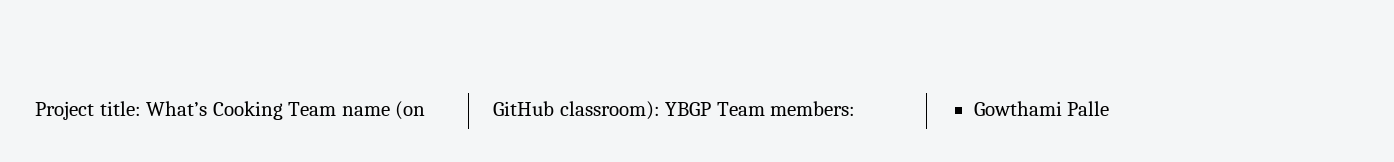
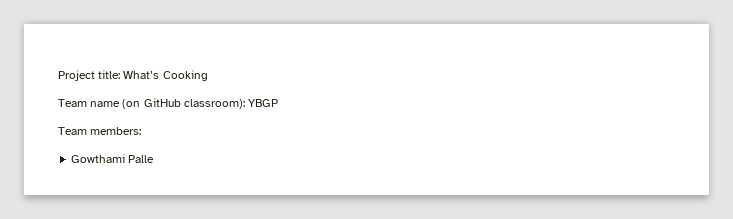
(283, 110) none -> (208, 75) //
(712, 109) none -> (279, 103) //

